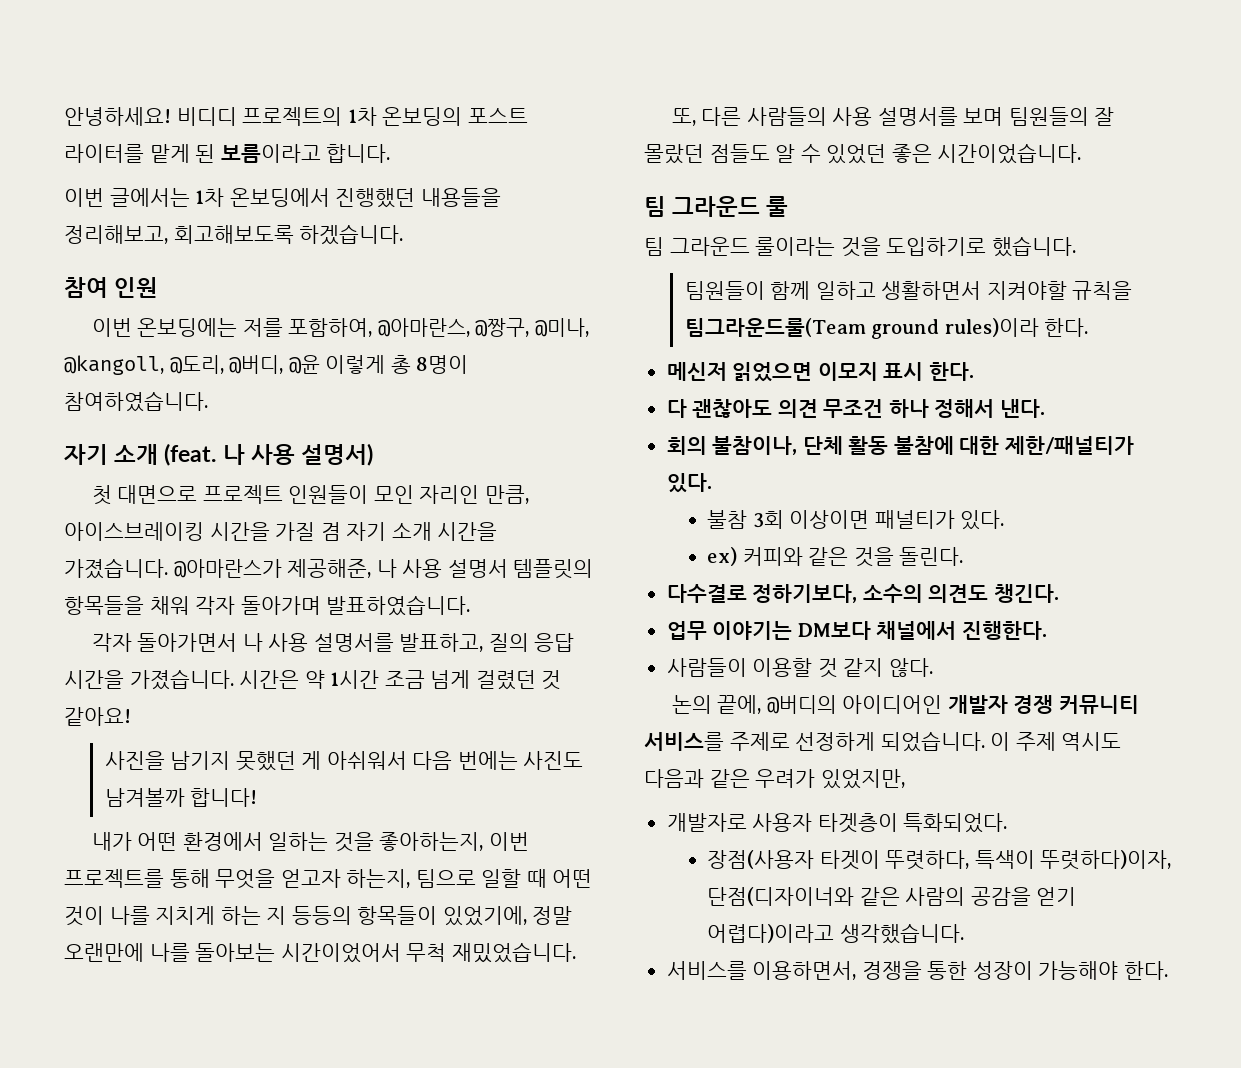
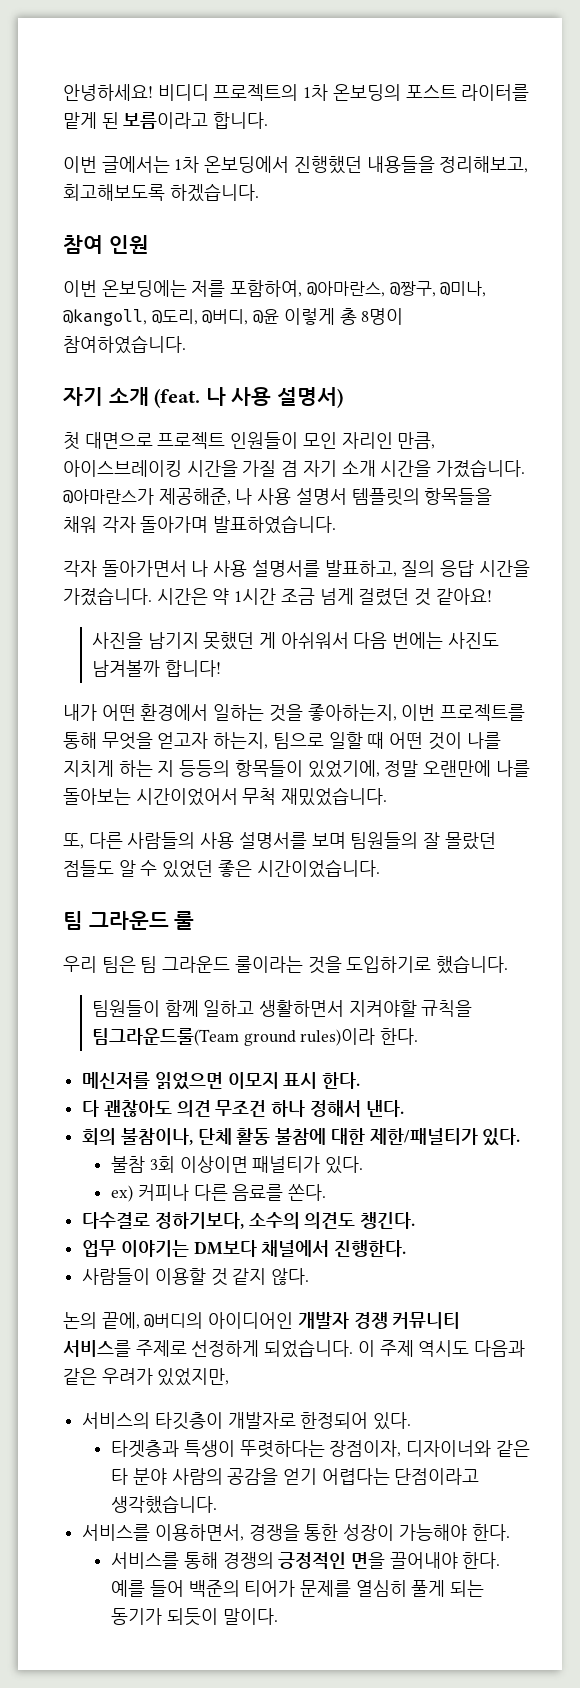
(789, 206) none -> [63,956,136,973] 우리 팀은
[666,362,727,381] 메신저 -> [82,1072,151,1089] 메신저를
[742,547,964,567] 커피와 같은 것을 돌린다. -> [137,1184,326,1201] 커피나 다른 음료를 쏜다.
[666,813,1008,833] [707,850,1172,870] [707,887,900,906] 개발자로 사용자 타겟층이 특화되었다. // 장점(사용자 타겟이 뚜렷하다, 특색이 뚜렷하다)이자, 단점(디자이너와 같은 -> [82,1412,412,1430] [111,1440,530,1458] [111,1468,167,1485] 서비스의 타깃층이 개발자로 한정되어 있다. // 타겟층과 특생이 뚜렷하다는 장점이자, 디자이너와 같은 타 분야
[707,924,835,943] 어렵다)이라고 -> [321,1468,480,1485] 어렵다는 단점이라고
(1168, 970) none -> [111,1552,501,1569] [111,1580,485,1597] [111,1608,278,1626] // 서비스를 통해 경쟁의 긍정적인 면을 끌어내야 한다. 예를 들어 백준의 티어가 문제를 열심히 풀게 되는 동기가 되듯이 말이다.

